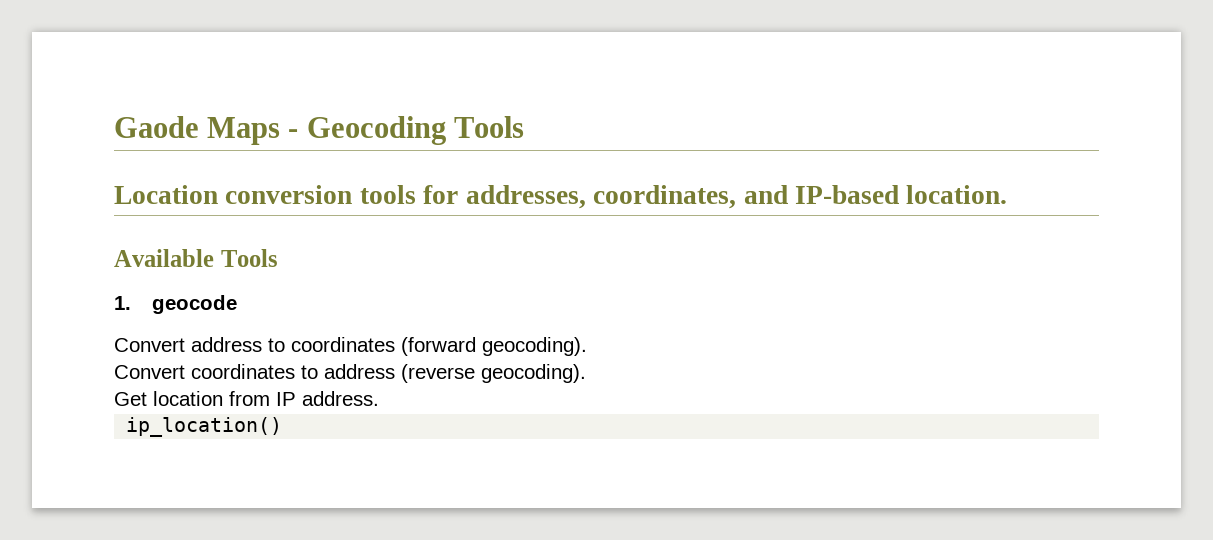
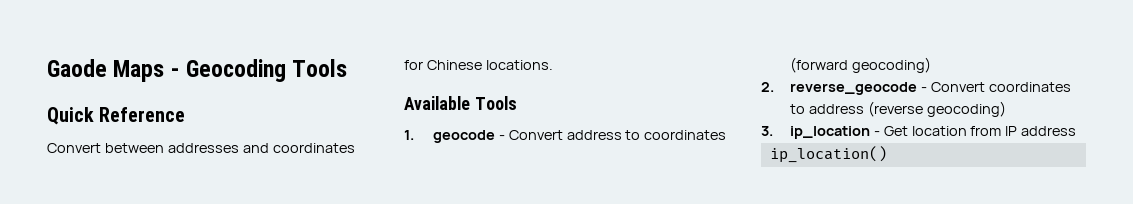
[114,185,1008,209] Location conversion tools for addresses, coordinates, and IP-based location. -> [47,107,186,125] [47,143,355,153] [404,60,553,70] Quick Reference // Convert between addresses and coordinates for Chinese locations.
(237, 304) // -> [498,135,505,140] -
[482,337,587,356] geocoding). // -> [851,57,931,73] [761,82,927,95] geocoding) // 2. reverse_geocode -
[481,364,586,383] geocoding). // -> [926,101,1006,117] [761,126,880,139] geocoding) // 3. ip_location -
[302,391,379,406] address. -> [1021,126,1077,136] address

